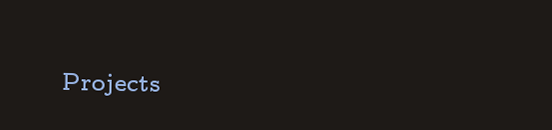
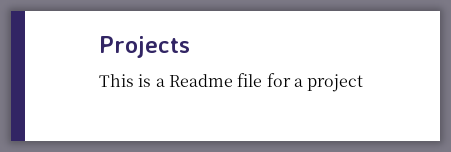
(161, 84) none -> [99,73,364,92] // This is a Readme file for a project

